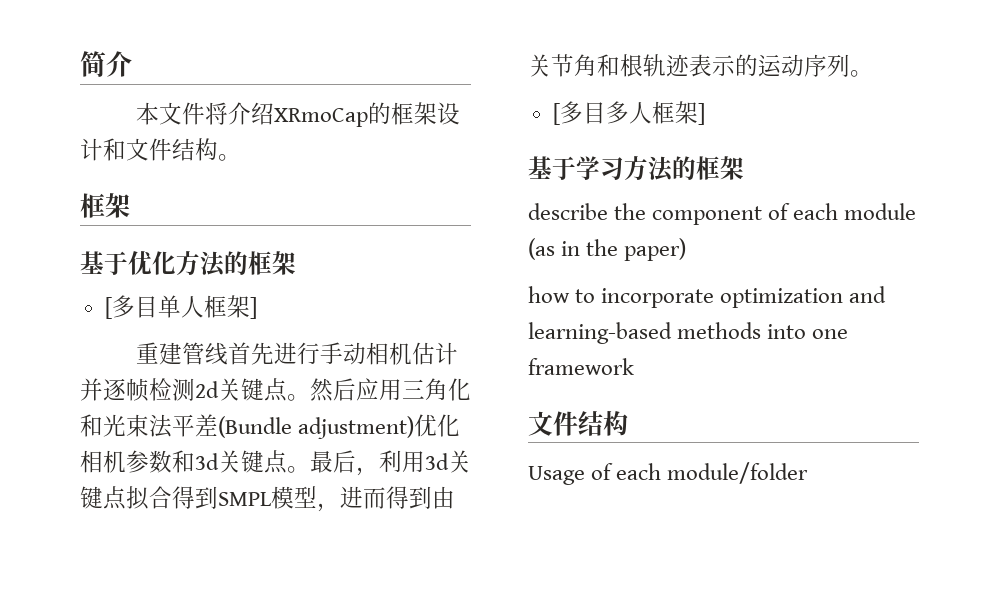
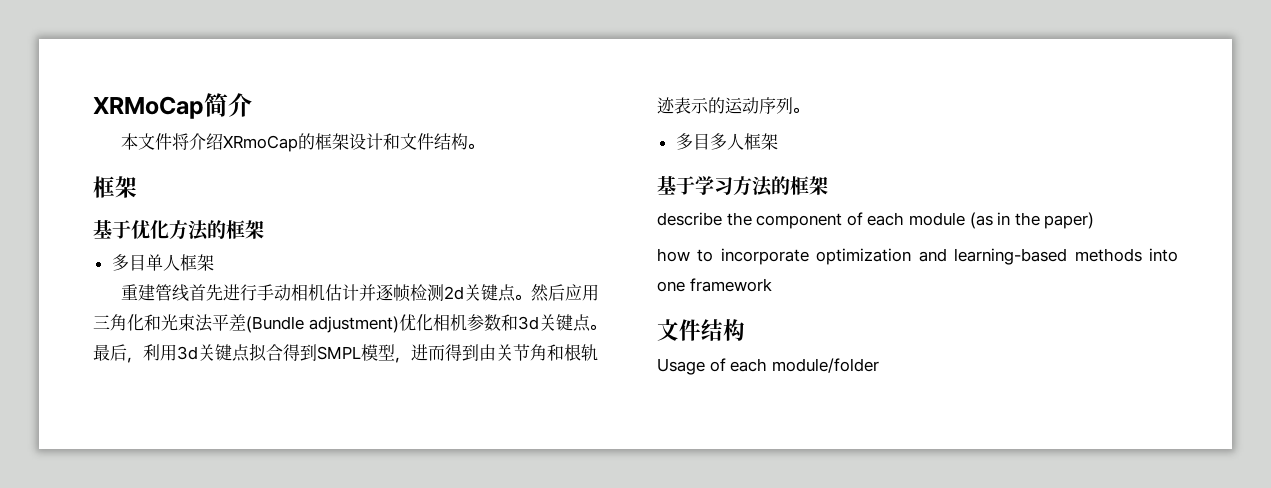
(80, 64) none -> [93,96,204,119] XRMoCap
[104,297,112,319] [ -> (264, 229) none
[249,297,257,319] ] -> (214, 262) none
[552,103,560,125] [ -> (809, 110) none
[697,103,705,125] ] -> (778, 141) none

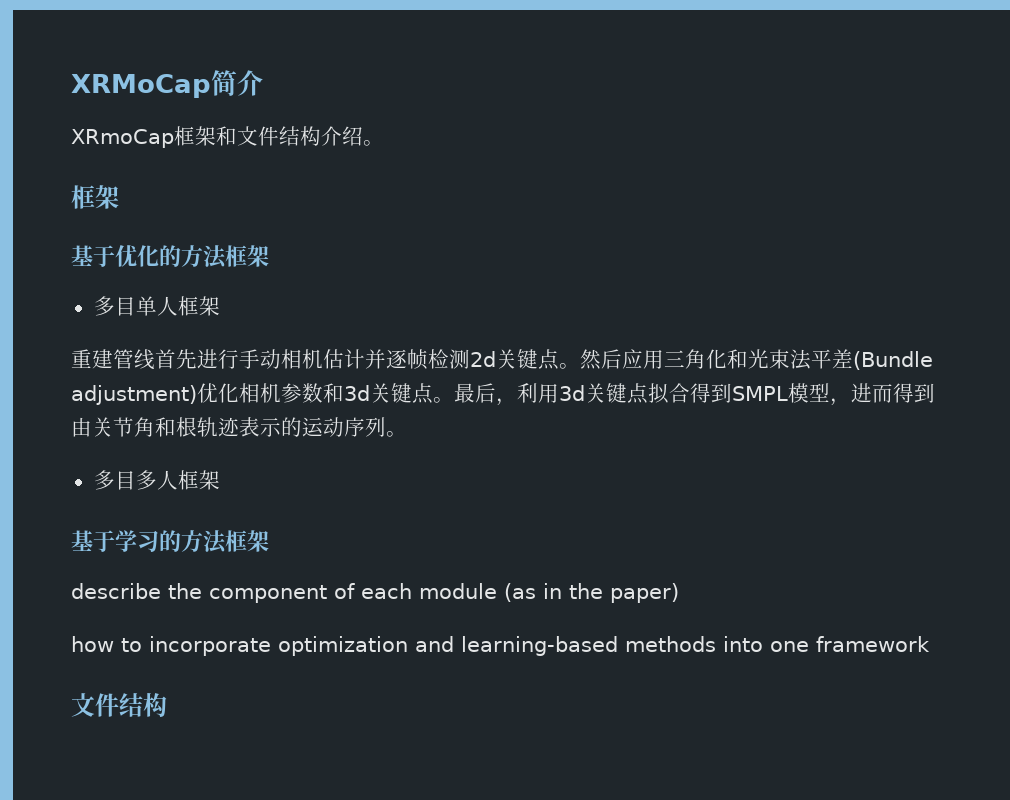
[120,133,383,152] 本文件将介绍XRmoCap的框架设计 -> [71,126,216,148] XRmoCap框架
(468, 141) none -> [321,126,363,146] 介绍
[169,220,226,241] 方法的 -> [159,245,227,269] 的方法
[733,176,790,197] 方法的 -> [159,530,227,554] 的方法
[657,358,879,375] // Usage of each module/folder -> (167, 705) none

